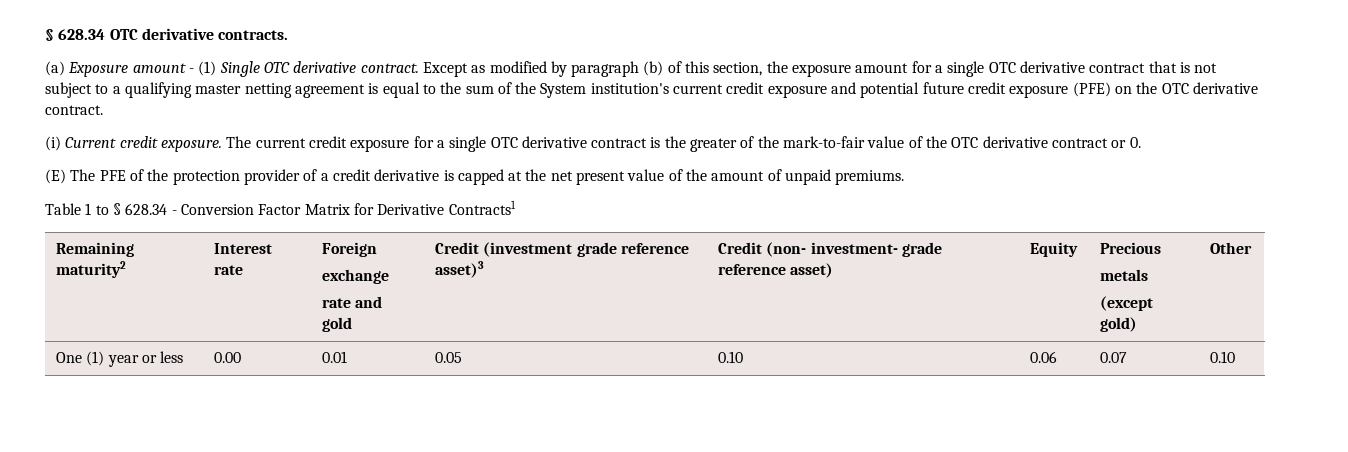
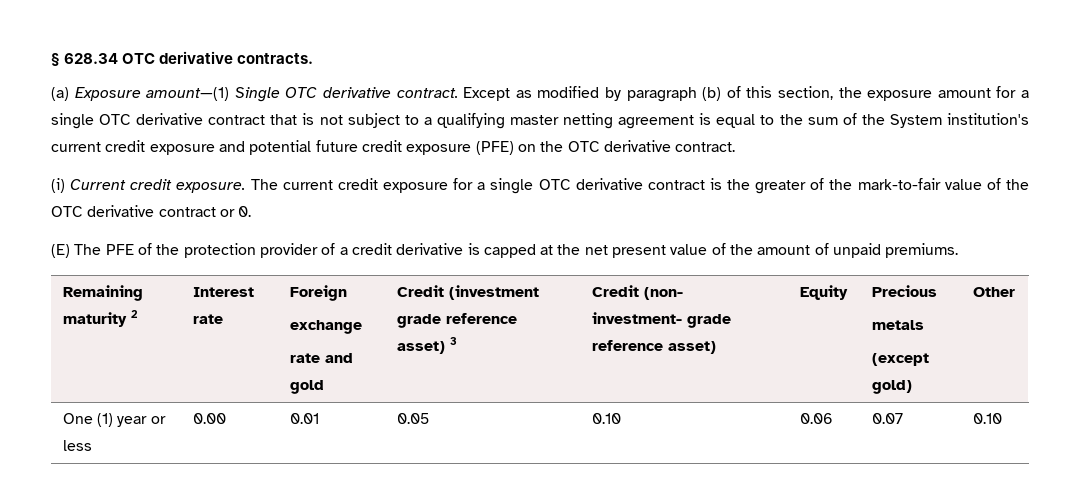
[132,61,217,76] amount - (1) -> [146,87,230,101] amount—(1)
[45,200,516,215] // Table 1 to § 628.34 - Conversion Factor Matrix for Derivative Contracts1 -> (959, 250) none
[56,261,127,278] maturity2 -> [62,310,138,327] maturity 2
[435,261,485,278] asset)3 -> [396,337,457,354] asset) 3

